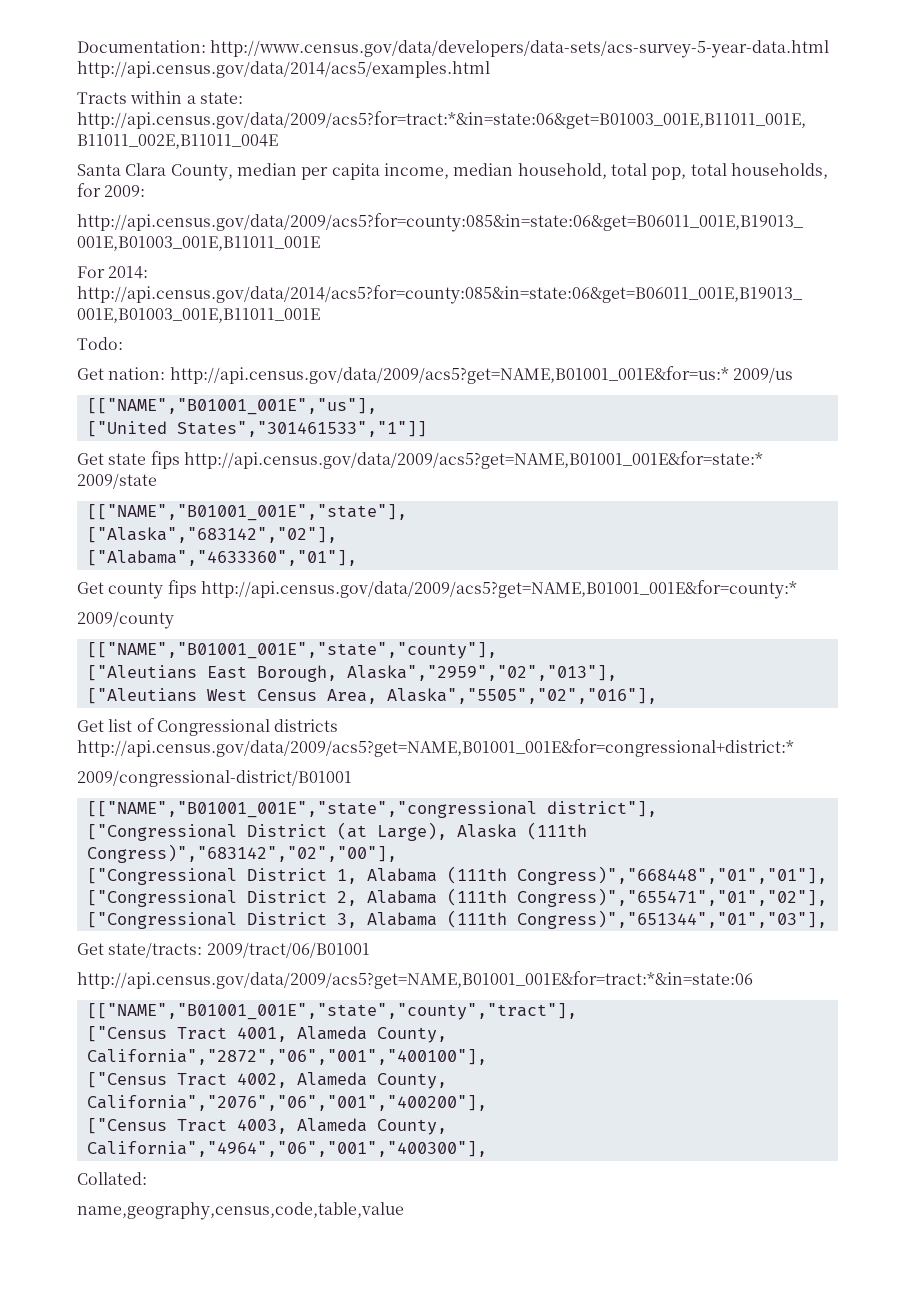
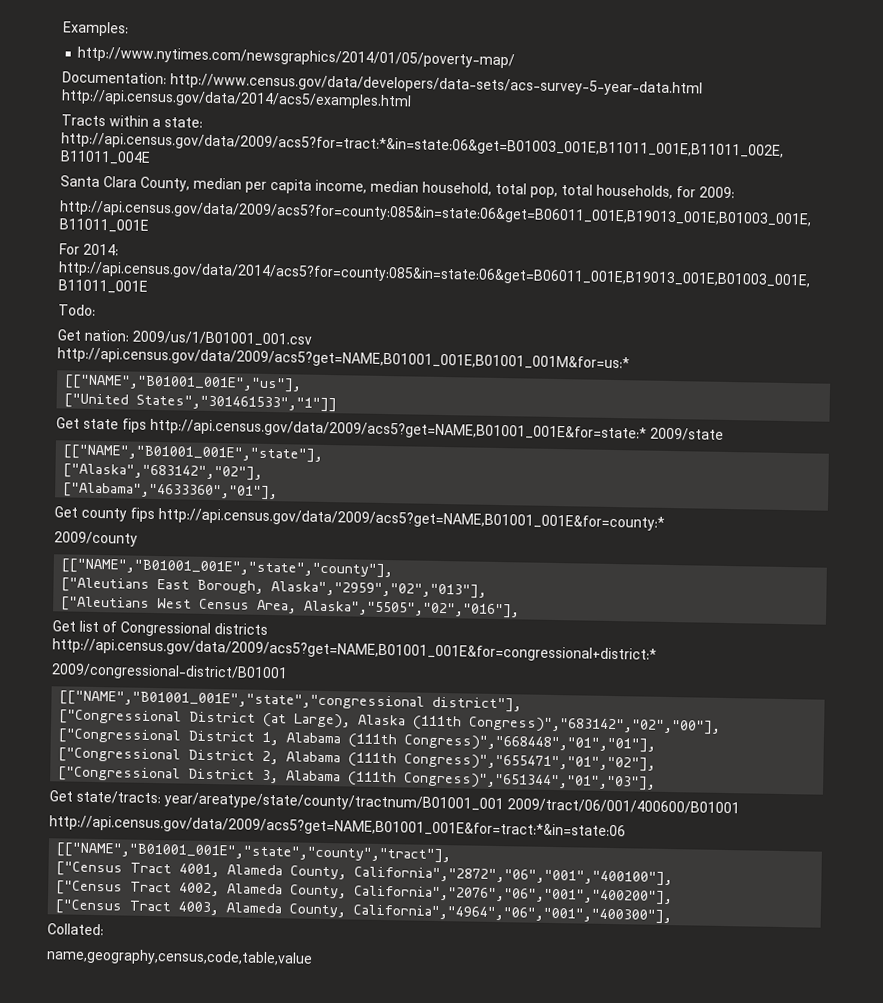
(77, 46) none -> [63,21,129,37] [77,46,516,69] Examples: // http://www.nytimes.com/newsgraphics/2014/01/05/poverty-map/ //
[169,366,793,384] http://api.census.gov/data/2009/acs5?get=NAME,B01001_001E&for=us:* 2009/us -> [132,330,312,347] [57,347,630,372] 2009/us/1/B01001_001.csv http://api.census.gov/data/2009/acs5?get=NAME,B01001_001E,B01001_001M&for=us:*
[206,942,370,958] 2009/tract/06/B01001 -> [164,792,740,815] year/areatype/state/county/tractnum/B01001_001 2009/tract/06/001/400600/B01001

